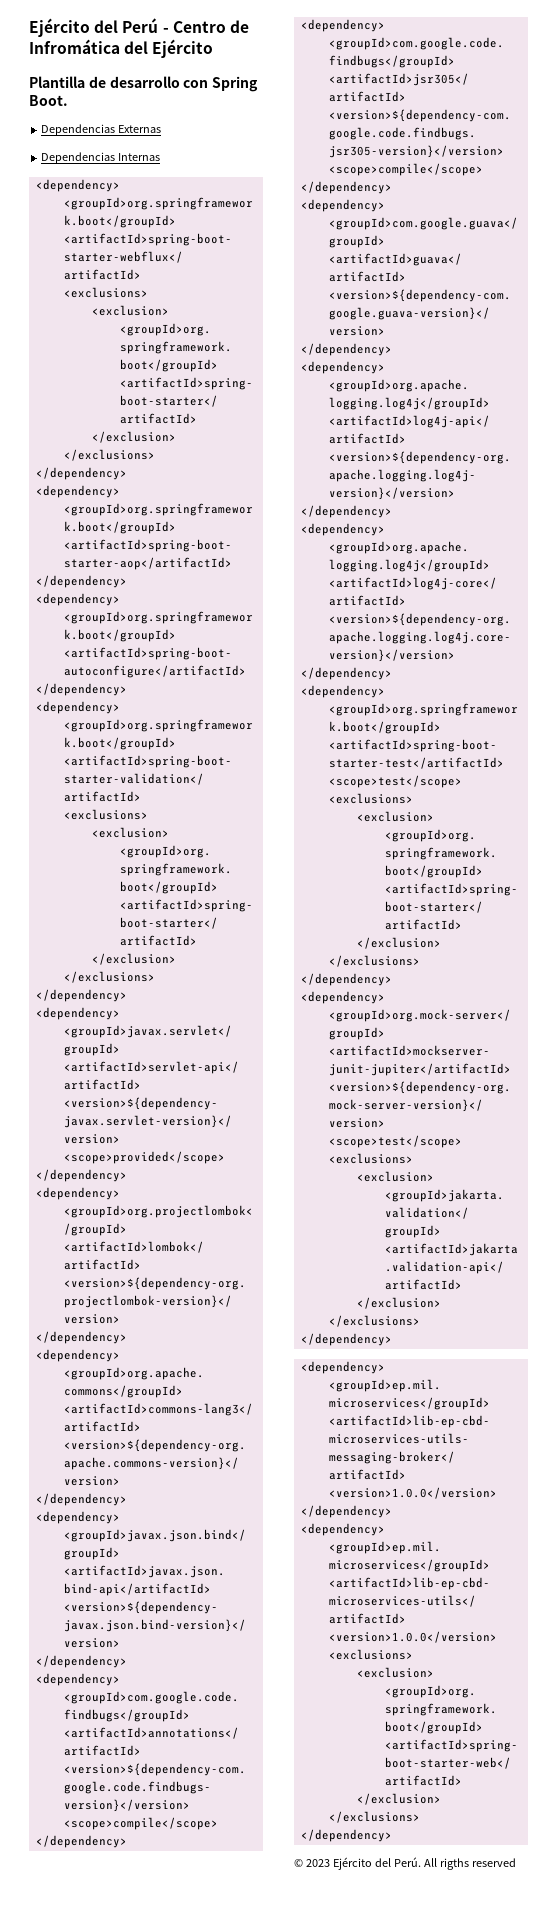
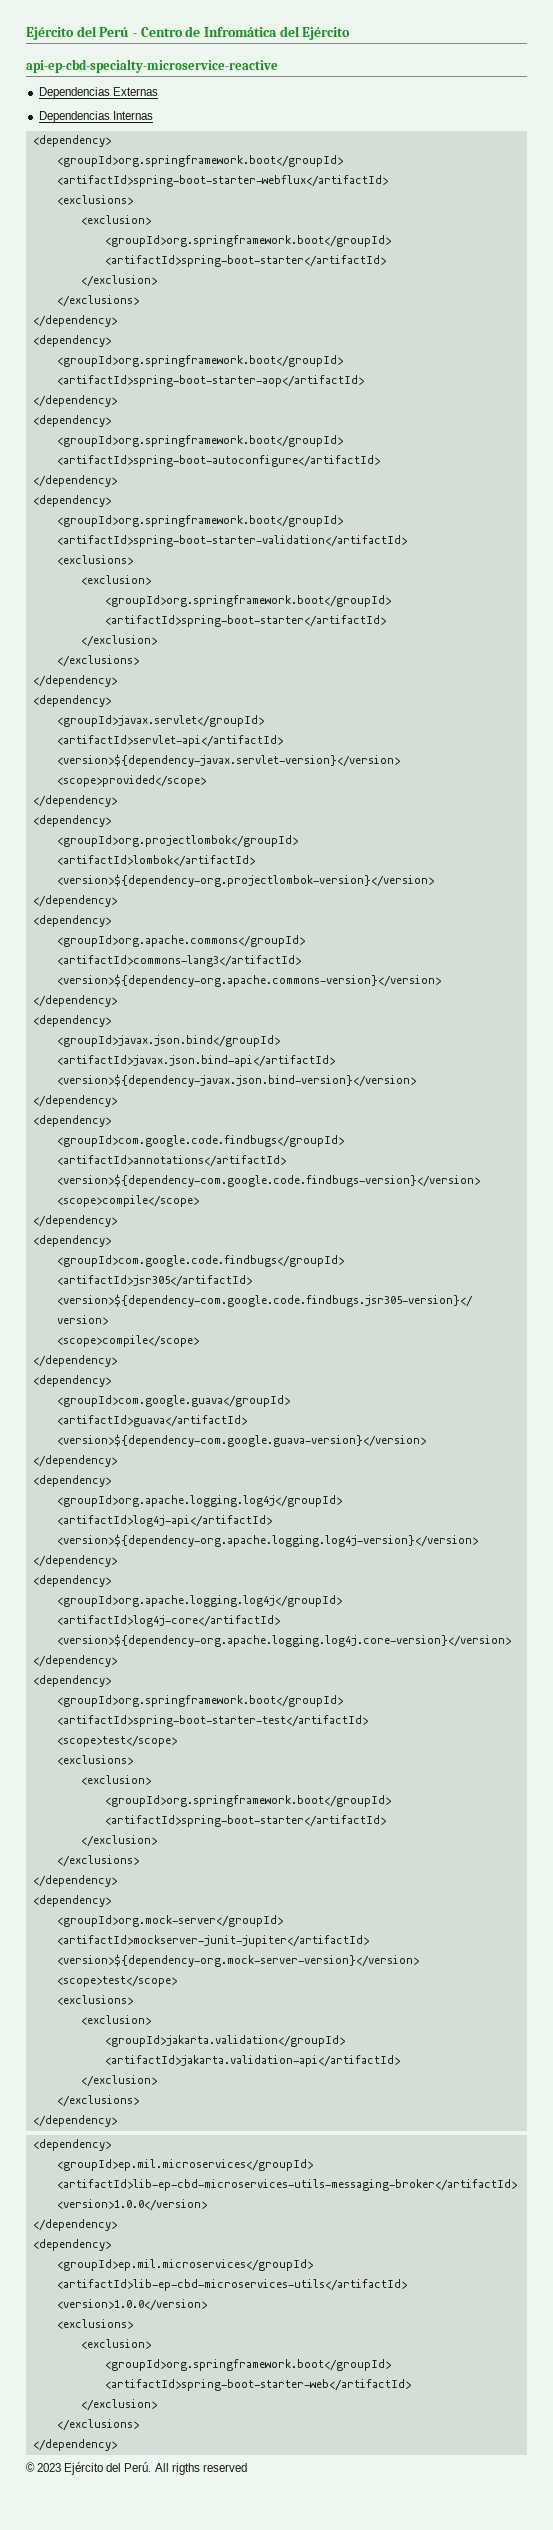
[29,76,259,92] [29,95,68,106] Plantilla de desarrollo con Spring Boot. -> [26,59,278,73] api-ep-cbd-specialty-microservice-reactive

